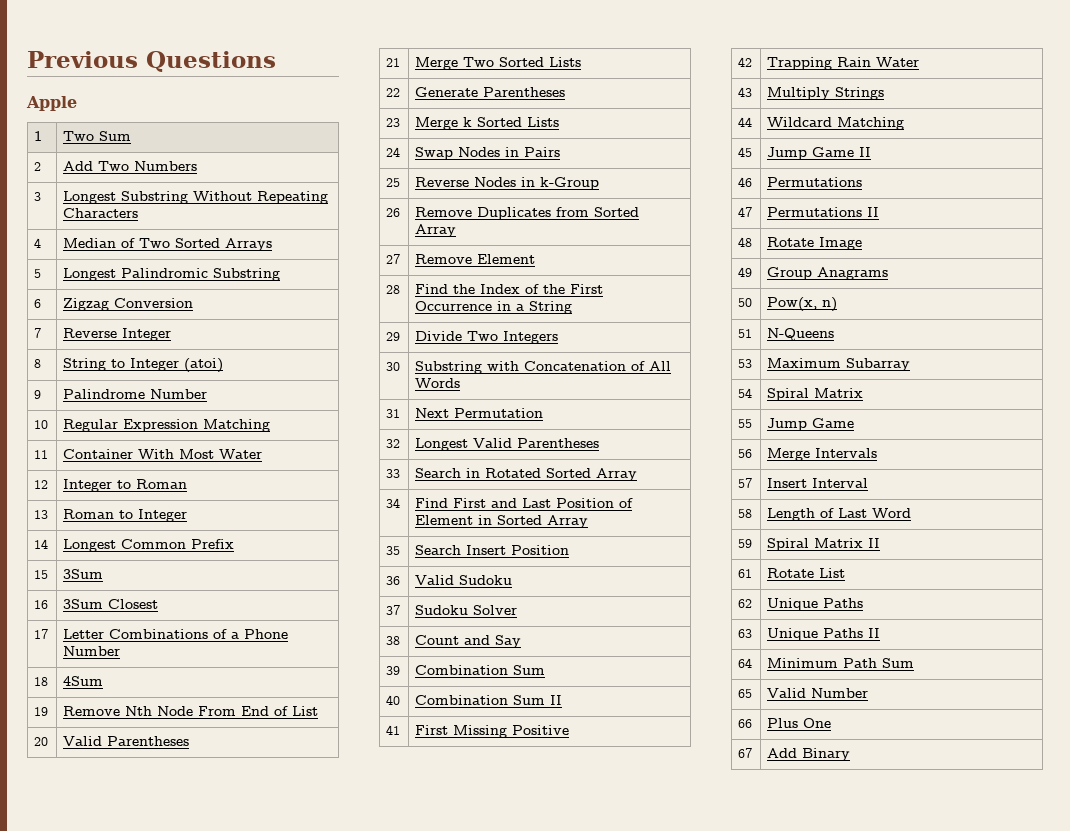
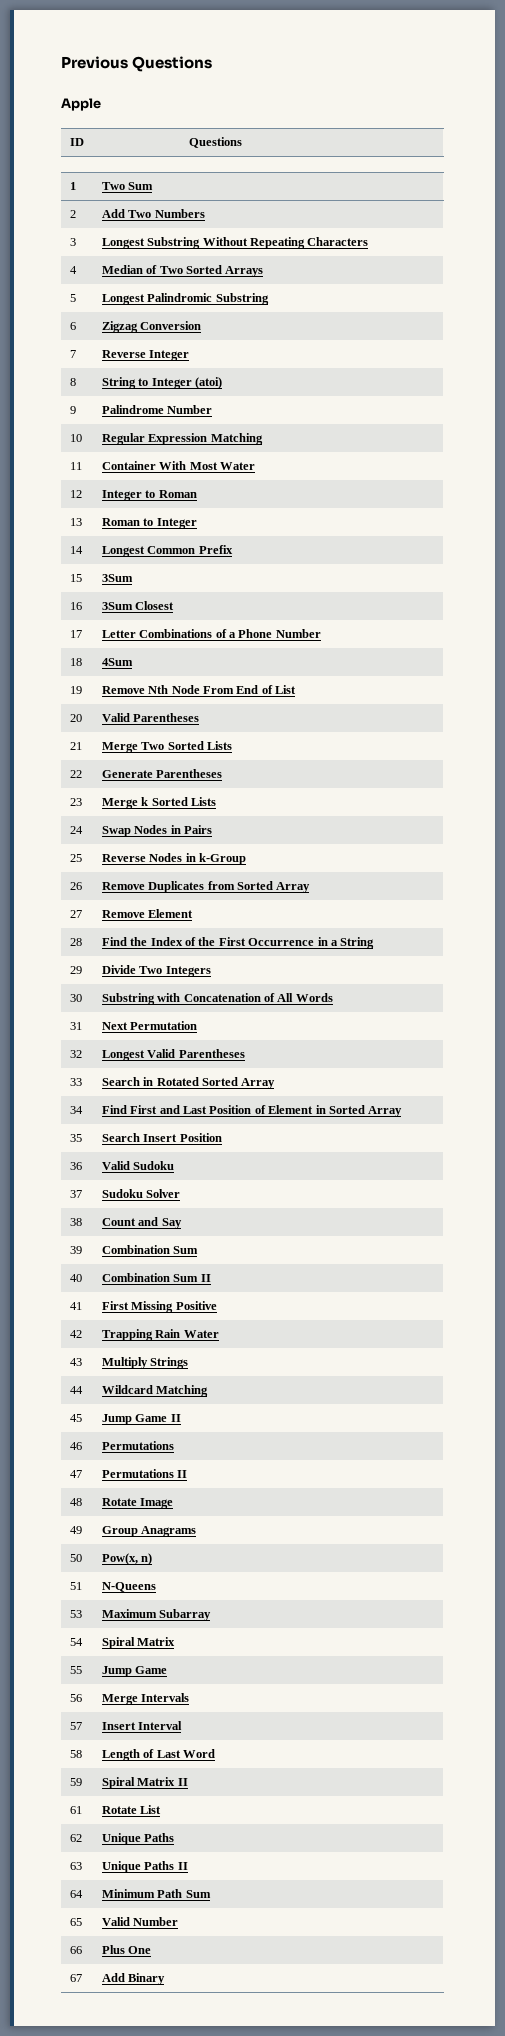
(77, 103) none -> [69,138,84,146] [188,137,242,148] // ID | Questions

